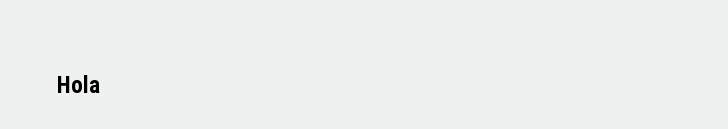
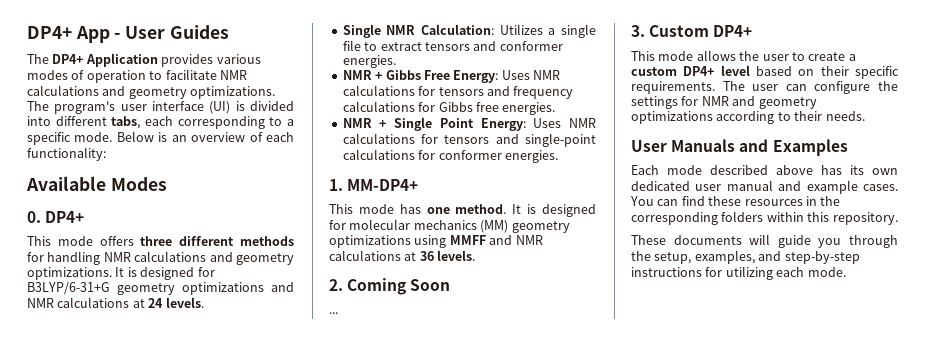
[57,75,100,93] Hola -> [27,25,229,43] [27,53,261,67] [27,69,247,83] [27,85,276,99] [27,101,294,114] [27,116,294,129] [27,131,294,145] [27,147,106,161] [26,176,167,191] [27,211,85,223] [27,236,294,246] [27,251,294,265] [27,267,215,280] [27,282,294,295] [27,297,204,308] [342,24,596,38] [342,40,563,51] [342,55,396,68] [342,70,560,83] [342,85,574,99] [342,101,556,115] [342,117,596,131] [342,133,596,147] [342,149,558,163] [329,179,419,191] [329,204,596,217] [329,219,570,233] [329,235,543,248] [329,250,476,261] [329,278,451,295] [329,312,338,314] [631,25,753,37] [631,50,856,61] [631,65,899,79] [631,81,898,94] [631,96,817,109] [631,111,865,124] [631,139,848,156] [631,165,898,175] [631,180,898,194] [630,196,841,206] [631,211,898,225] [631,234,898,248] [631,250,860,264] [631,266,846,280] DP4+ App - User Guides // The DP4+ Application provides various modes of operation to facilitate NMR calculations and geometry optimizations. The program's user interface (UI) is divided into different tabs, each corresponding to a specific mode. Below is an overview of each functionality: // Available Modes // 0. DP4+ // This mode offers three different methods for handling NMR calculations and geometry optimizations. It is designed for B3LYP/6-31+G geometry optimizations and NMR calculations at 24 levels. // Single NMR Calculation: Utilizes a single file to extract tensors and conformer energies. // NMR + Gibbs Free Energy: Uses NMR calculations for tensors and frequency calculations for Gibbs free energies. // NMR + Single Point Energy: Uses NMR calculations for tensors and single-point calculations for conformer energies. // 1. MM-DP4+ // This mode has one method. It is designed for molecular mechanics (MM) geometry optimizations using MMFF and NMR calculations at 36 levels. // 2. Coming Soon // ... // 3. Custom DP4+ // This mode allows the user to create a custom DP4+ level based on their specific requirements. The user can configure the settings for NMR and geometry optimizations according to their needs. // User Manuals and Examples // Each mode described above has its own dedicated user manual and example cases. You can find these resources in the corresponding folders within this repository. // These documents will guide you through the setup, examples, and step-by-step instructions for utilizing each mode.

